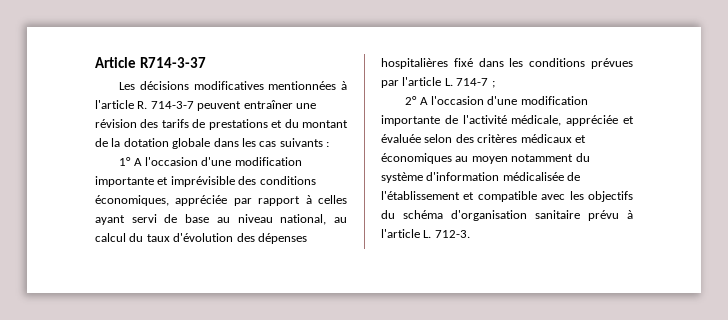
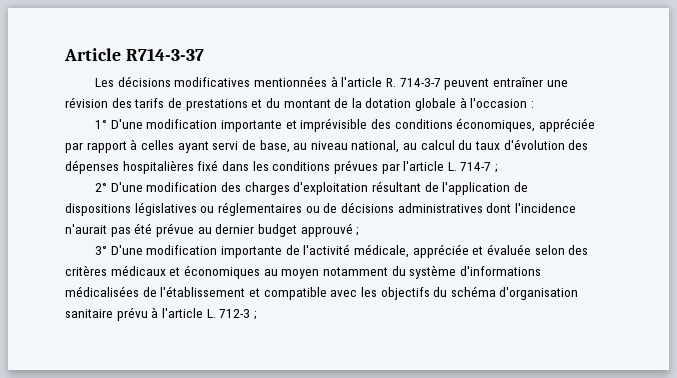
[213,138,323,147] dans les cas suivants -> [459,97,528,108] à l'occasion
[133,157,232,166] A l'occasion d'une -> [110,119,143,129] D'une
[185,214,210,223] base -> [259,140,290,153] base,
[419,96,518,105] A l'occasion d'une -> [110,181,528,195] [65,202,576,216] [65,223,360,237] [95,245,143,255] D'une modification des charges d'exploitation résultant de l'application de dispositions législatives ou réglementaires ou de décisions administratives dont l'incidence n'aurait pas été prévue au dernier budget approuvé ; // 3° D'une
[426,172,564,181] d'information médicalisée -> [459,266,541,276] [65,286,139,297] d'informations médicalisées
[434,230,470,238] 712-3. -> [219,309,257,320] 712-3 ;

